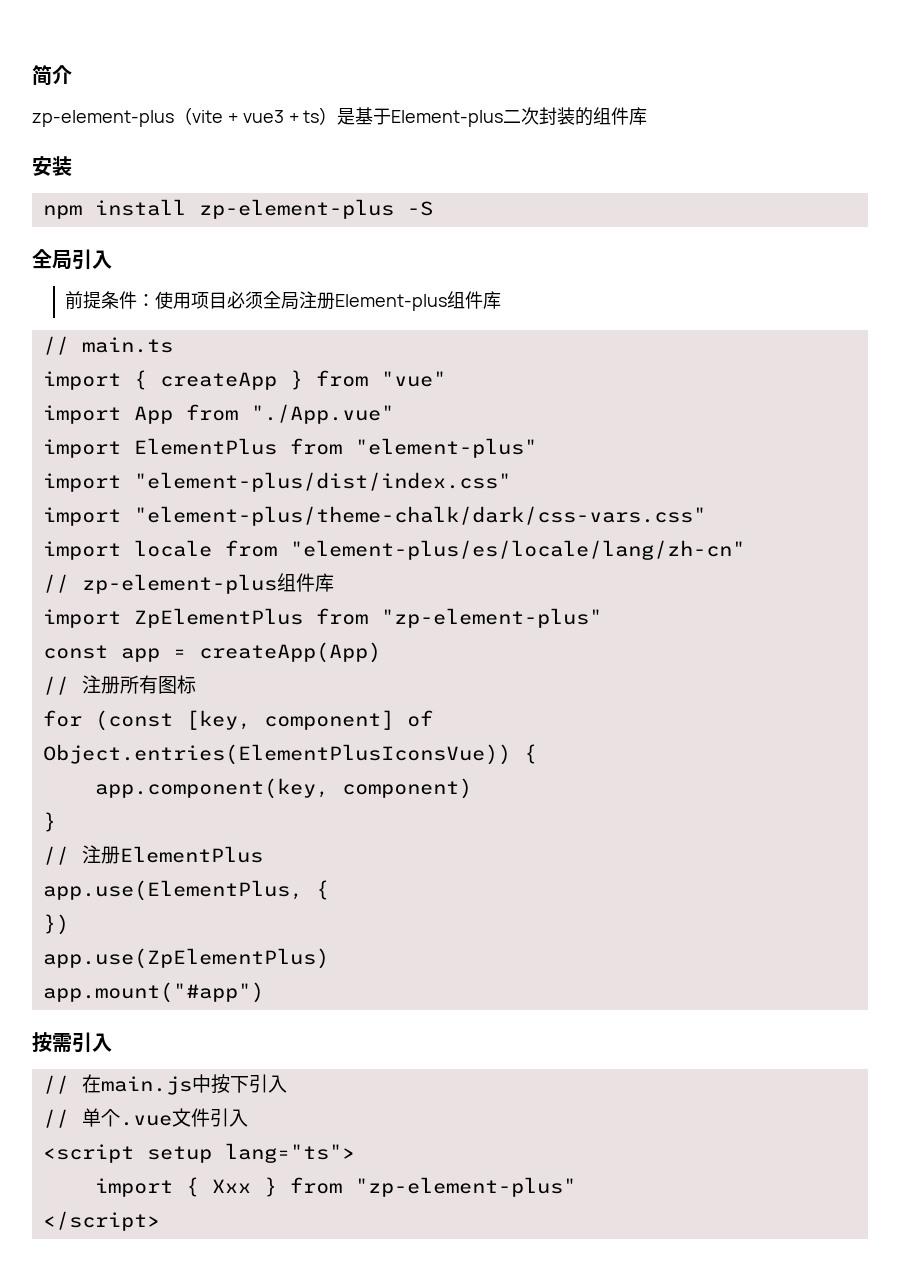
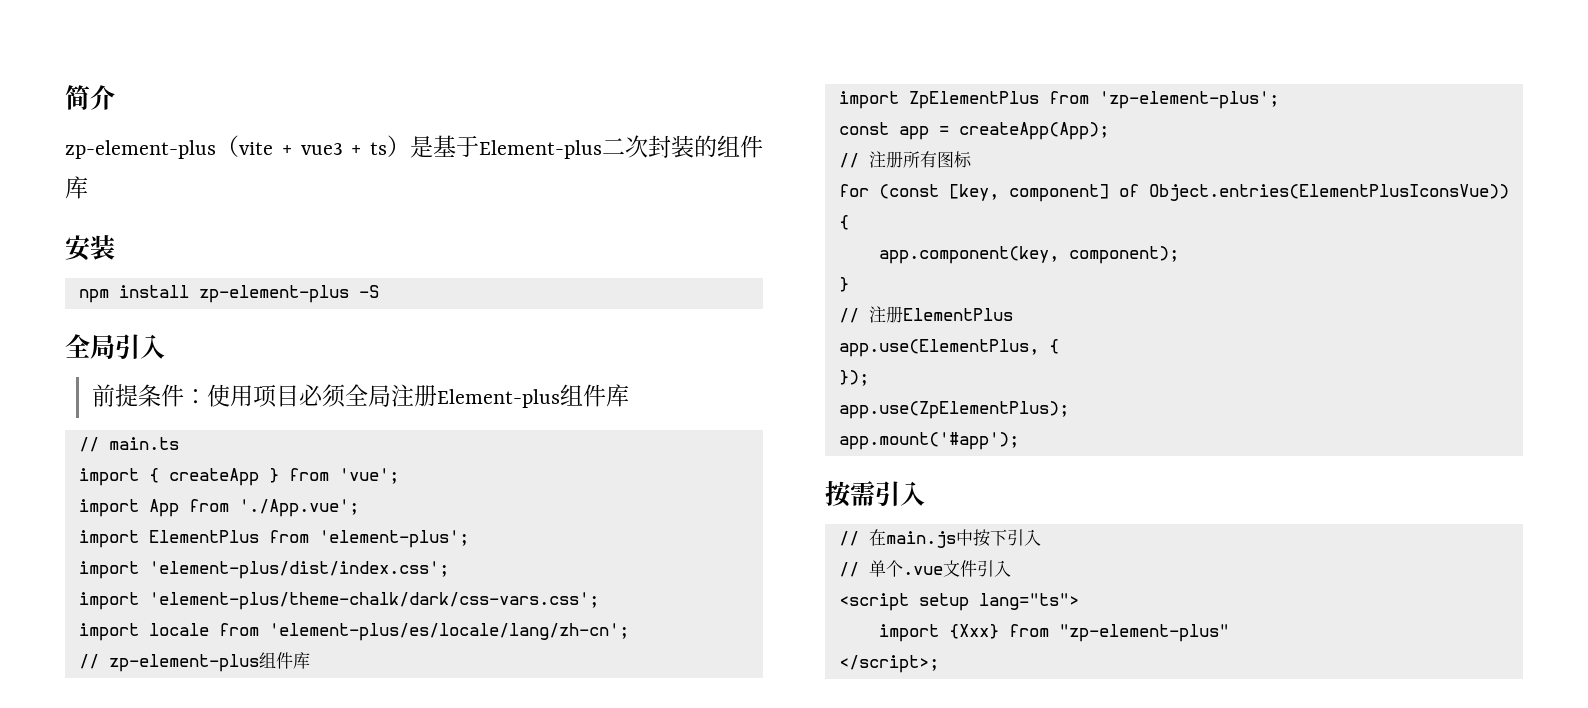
[380,371,446,387] "vue" -> [338,468,399,484] 'vue';
[250,404,394,424] "./App.vue" -> [238,499,359,517] './App.vue';
[354,438,537,458] [42,472,511,492] [42,506,706,526] "element-plus" // import "element-plus/dist/index.css" // import "element-plus/theme-chalk/dark/css-vars.css" -> [318,530,469,548] [78,561,449,579] [78,592,599,610] 'element-plus'; // import 'element-plus/dist/index.css'; // import 'element-plus/theme-chalk/dark/css-vars.css';
[289,540,745,560] "element-plus/es/locale/lang/zh-cn" -> [268,623,629,641] 'element-plus/es/locale/lang/zh-cn';
[380,608,602,628] "zp-element-plus" -> [1098,91,1279,109] 'zp-element-plus';
[198,642,381,663] createApp(App) -> [958,122,1109,140] createApp(App);
[341,778,472,799] component) -> [1068,246,1179,264] component);
[42,914,69,935] [42,948,329,969] [42,982,264,1003] }) // app.use(ZpElementPlus) // app.mount("#app") -> [838,370,869,386] [838,401,1069,419] [838,432,1019,450] }); // app.use(ZpElementPlus); // app.mount('#app');
[185,1177,576,1197] [42,1211,160,1231] { Xxx } from "zp-element-plus" // </script> -> [948,624,1229,642] [838,655,939,673] {Xxx} from "zp-element-plus" // </script>;

